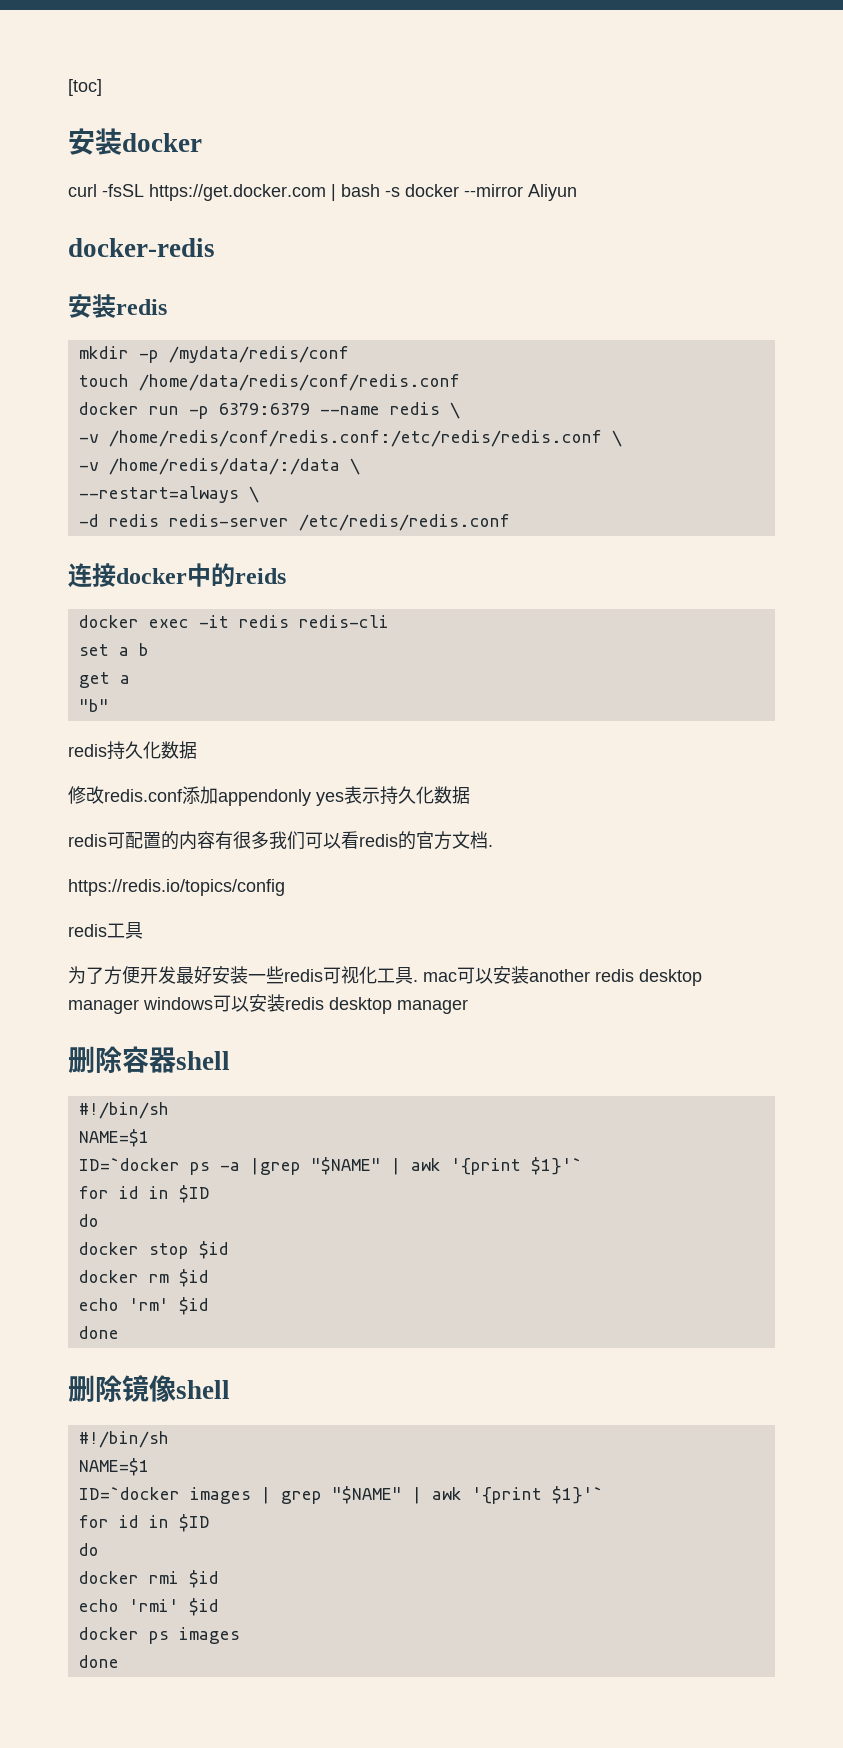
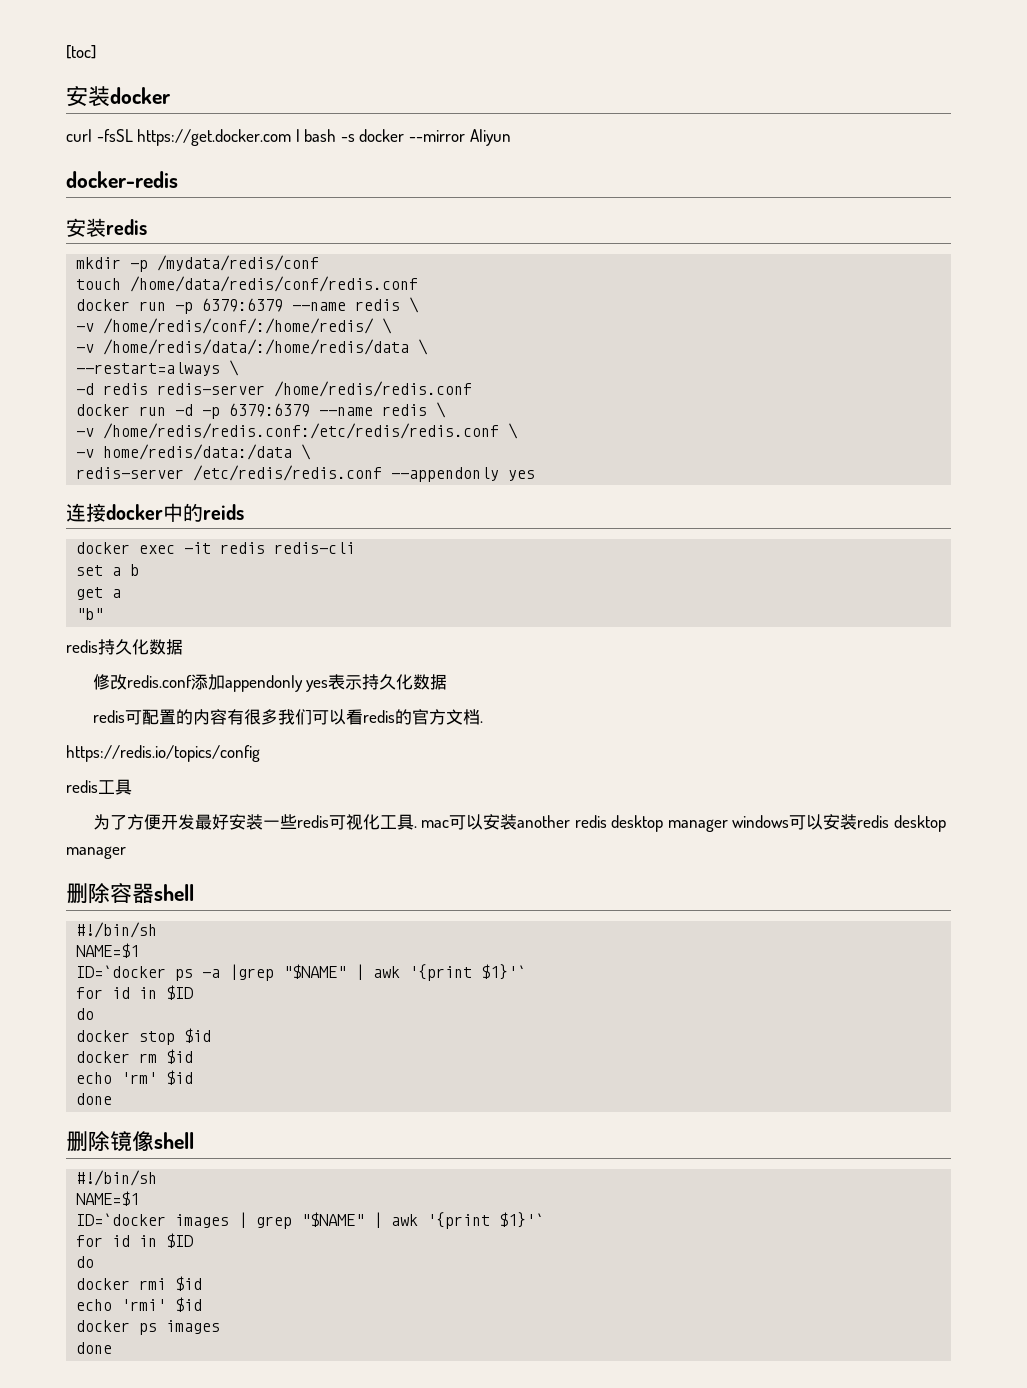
[108,430,622,447] [78,458,340,475] /home/redis/conf/redis.conf:/etc/redis/redis.conf \ // -v /home/redis/data/:/data -> [103,318,393,334] [76,339,410,355] /home/redis/conf/:/home/redis/ \ // -v /home/redis/data/:/home/redis/data
(289, 520) none -> [274,381,473,397] [76,402,447,419] [76,423,519,439] [76,444,312,460] [76,467,185,479] /home/redis/redis.conf // docker run -d -p 6379:6379 --name redis \ // -v /home/redis/redis.conf:/etc/redis/redis.conf \ // -v home/redis/data:/data \ // redis-server
(510, 522) none -> [391,467,536,482] --appendonly yes

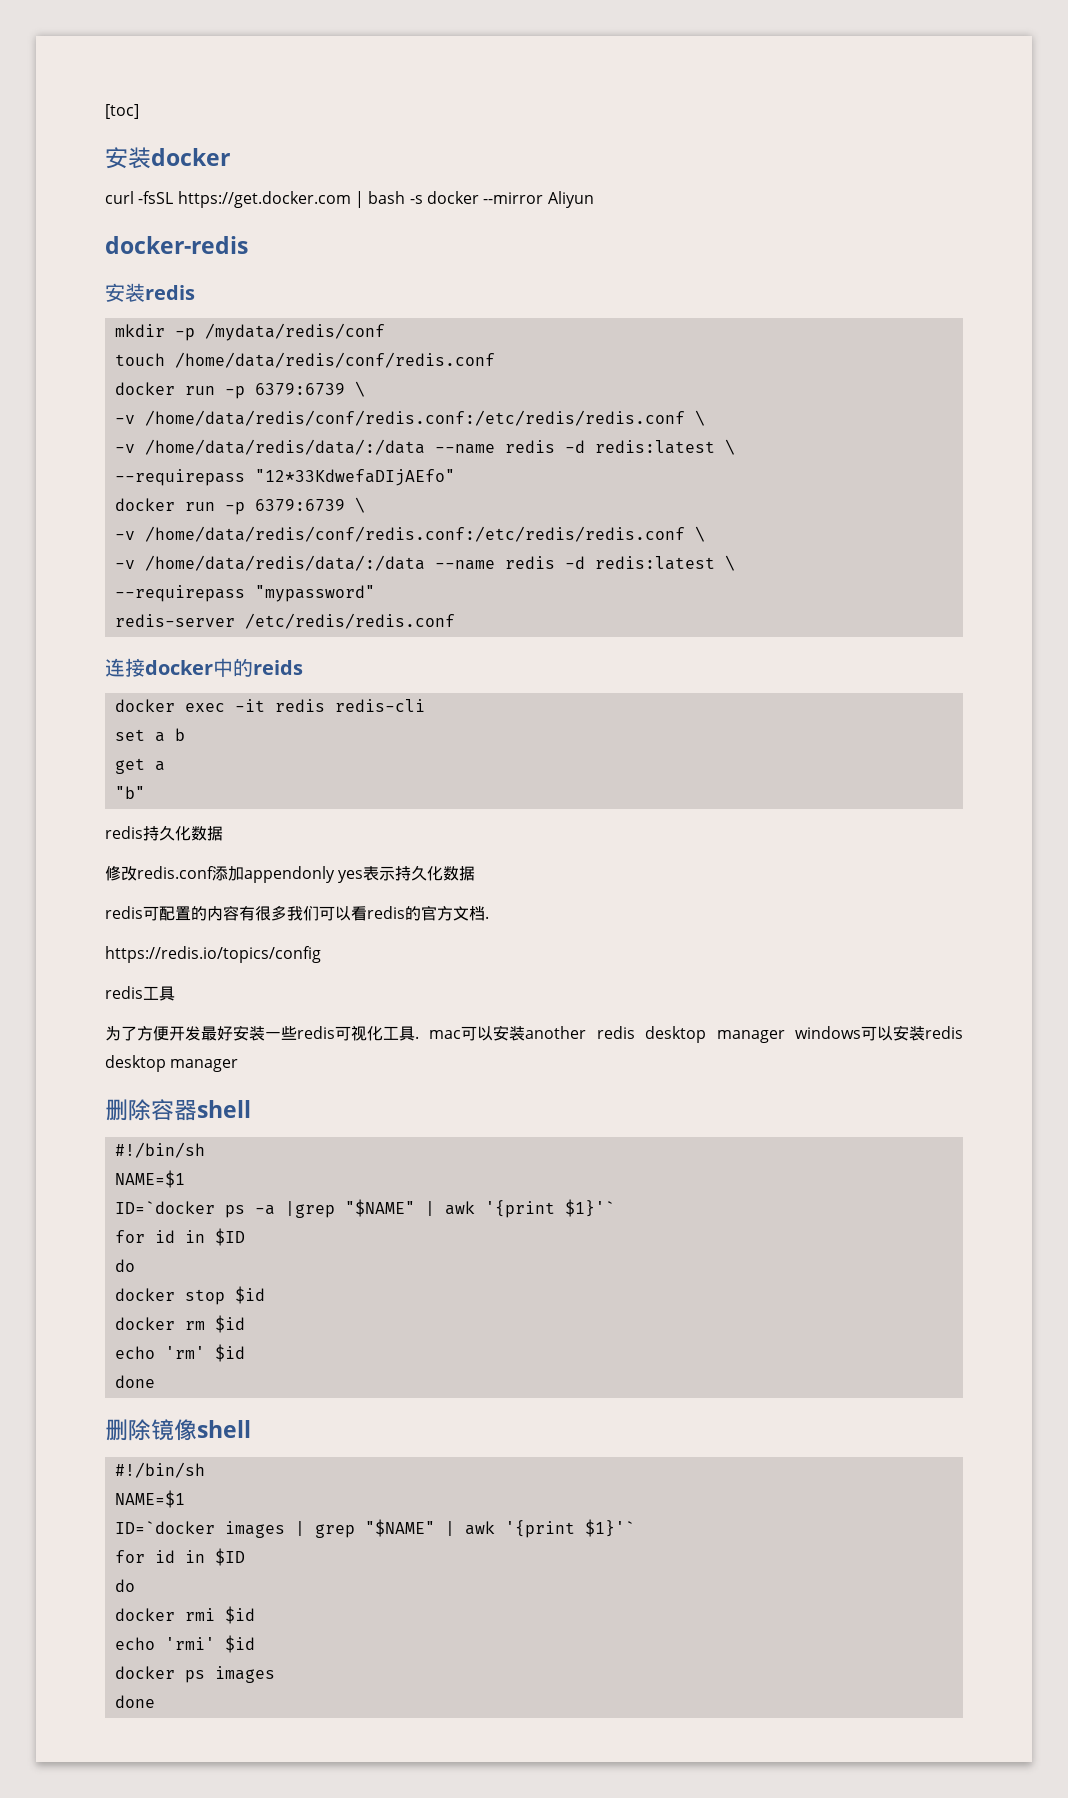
[202,297,420,313] [76,318,393,334] [76,339,429,355] [76,360,240,376] [76,381,473,397] [76,402,447,419] [76,423,519,439] [76,444,312,460] 6379:6379 --name redis \ // -v /home/redis/conf/:/home/redis/ \ // -v /home/redis/data/:/home/redis/data \ // --restart=always \ // -d redis redis-server /home/redis/redis.conf // docker run -d -p 6379:6379 --name redis \ // -v /home/redis/redis.conf:/etc/redis/redis.conf \ // -v home/redis/data:/data \ -> [254,381,365,397] [114,410,705,426] [114,439,735,455] [114,469,455,486] [114,497,365,515] [114,526,705,542] [114,555,735,571] [114,585,375,602] 6379:6739 \ // -v /home/data/redis/conf/redis.conf:/etc/redis/redis.conf \ // -v /home/data/redis/data/:/data --name redis -d redis:latest \ // --requirepass "12*33KdwefaDIjAEfo" // docker run -p 6379:6739 \ // -v /home/data/redis/conf/redis.conf:/etc/redis/redis.conf \ // -v /home/data/redis/data/:/data --name redis -d redis:latest \ // --requirepass "mypassword"
[391,467,536,482] --appendonly yes -> (455, 621) none

